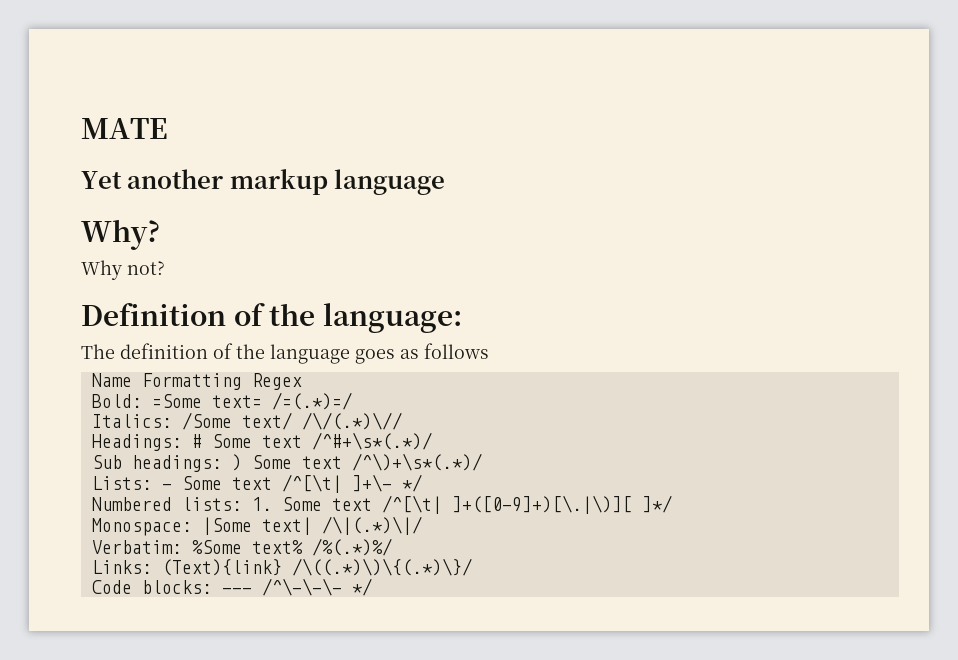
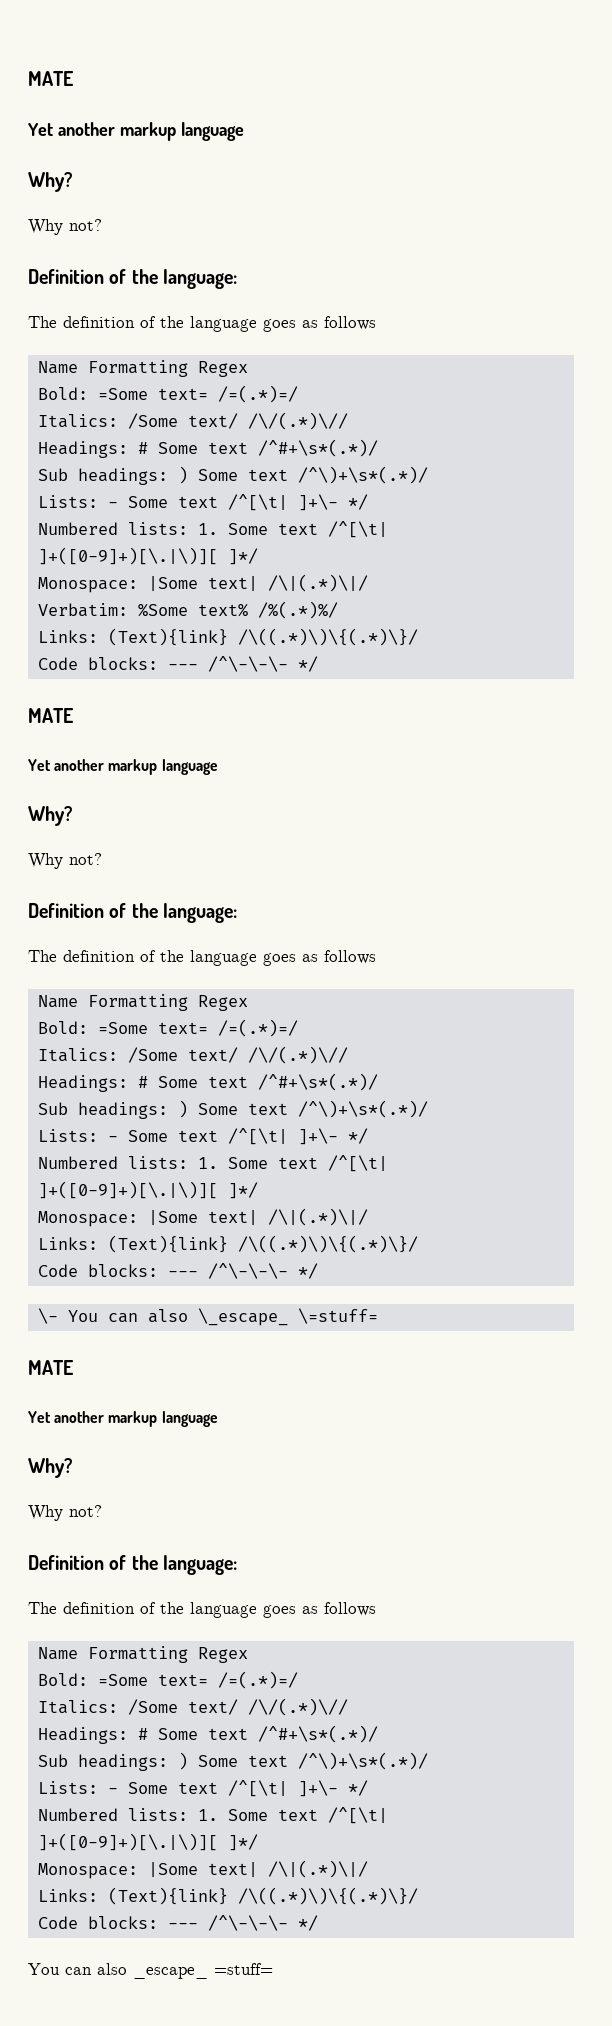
(372, 587) none -> [28,708,74,723] [28,759,218,775] [28,806,72,826] [28,853,102,869] [28,903,237,923] [28,950,376,966] [37,994,248,1011] [37,1019,298,1037] [37,1046,348,1064] [37,1073,378,1092] [37,1100,428,1119] [37,1128,368,1145] [37,1155,388,1172] [37,1181,258,1199] [37,1208,368,1227] [37,1235,418,1253] [37,1263,318,1279] [37,1308,378,1326] [28,1360,74,1375] [28,1411,218,1427] [28,1458,72,1478] [28,1505,102,1521] [28,1555,237,1575] [28,1602,376,1618] [37,1646,248,1663] [37,1671,298,1689] [37,1698,348,1716] [37,1725,378,1744] [37,1752,428,1771] [37,1780,368,1797] [37,1807,388,1824] [37,1833,258,1851] [37,1860,368,1879] [37,1887,418,1905] [37,1915,318,1931] [28,1963,273,1979] // MATE // Yet another markup language // Why? // Why not? // Definition of the language: // The definition of the language goes as follows // Name Formatting Regex // Bold: =Some text= /=(.*)=/ // Italics: /Some text/ /\/(.*)\// // Headings: # Some text /^#+\s*(.*)/ // Sub headings: ) Some text /^\)+\s*(.*)/ // Lists: - Some text /^[\t| ]+\- */ // Numbered lists: 1. Some text /^[\t| ]+([0-9]+)[\.|\)][ ]*/ // Monospace: |Some text| /\|(.*)\|/ // Links: (Text){link} /\((.*)\)\{(.*)\}/ // Code blocks: --- /^\-\-\- */ // \- You can also \_escape_ \=stuff= // MATE // Yet another markup language // Why? // Why not? // Definition of the language: // The definition of the language goes as follows // Name Formatting Regex // Bold: =Some text= /=(.*)=/ // Italics: /Some text/ /\/(.*)\// // Headings: # Some text /^#+\s*(.*)/ // Sub headings: ) Some text /^\)+\s*(.*)/ // Lists: - Some text /^[\t| ]+\- */ // Numbered lists: 1. Some text /^[\t| ]+([0-9]+)[\.|\)][ ]*/ // Monospace: |Some text| /\|(.*)\|/ // Links: (Text){link} /\((.*)\)\{(.*)\}/ // Code blocks: --- /^\-\-\- */ // You can also _escape_ =stuff=

